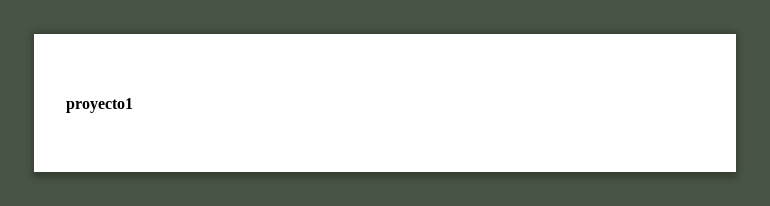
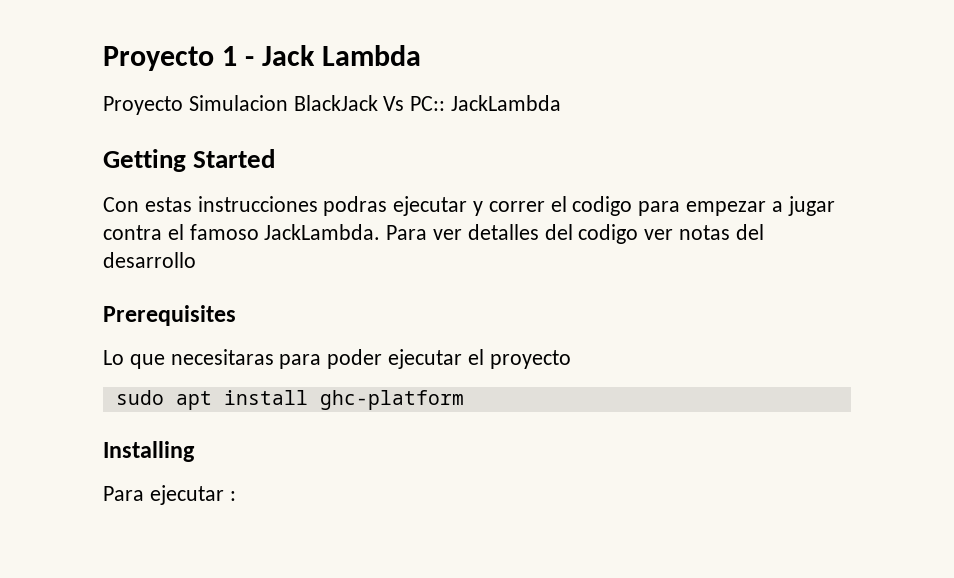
[66,98,133,113] proyecto1 -> [103,45,422,71] [103,95,562,115] [103,149,276,172] [103,196,835,216] [103,224,764,244] [103,252,196,268] [103,305,236,326] [103,349,571,369] [115,390,464,410] [103,441,195,462] [103,485,236,505] Proyecto 1 - Jack Lambda // Proyecto Simulacion BlackJack Vs PC:: JackLambda // Getting Started // Con estas instrucciones podras ejecutar y correr el codigo para empezar a jugar contra el famoso JackLambda. Para ver detalles del codigo ver notas del desarrollo // Prerequisites // Lo que necesitaras para poder ejecutar el proyecto // sudo apt install ghc-platform // Installing // Para ejecutar :

